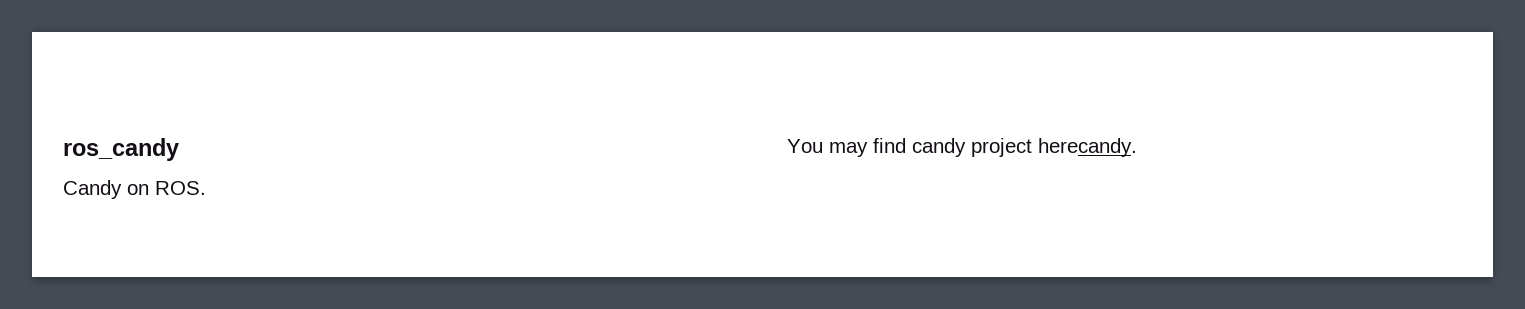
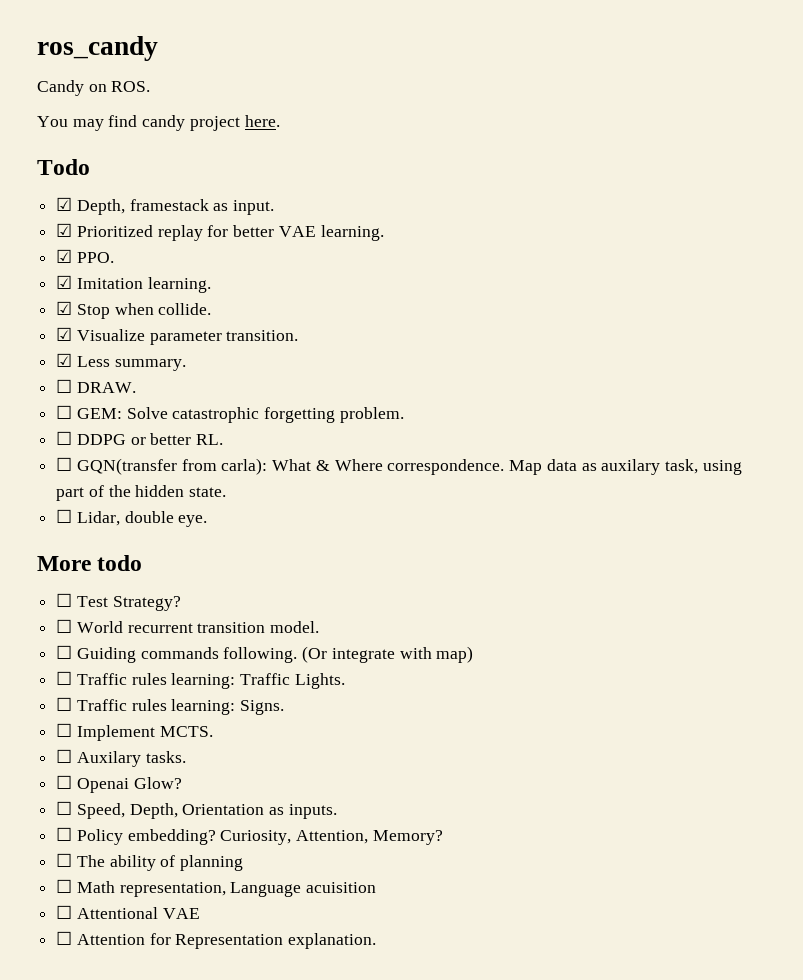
[1038,138,1137,157] herecandy. -> [244,115,280,127] [37,159,90,175] [56,197,275,215] [56,223,384,241] [56,249,114,263] [56,275,211,293] [56,301,212,319] [56,327,299,345] [56,353,186,371] [56,379,136,393] [56,405,404,423] [56,431,224,445] [56,457,742,475] [56,485,227,501] [56,509,208,527] [37,555,143,571] [56,593,181,611] [56,619,320,633] [56,645,474,663] [56,671,345,689] [56,697,285,715] [56,723,213,741] [56,749,186,767] [56,775,182,793] [56,801,337,819] [56,827,443,845] [56,853,244,871] [56,879,377,897] [56,905,200,919] [56,931,377,949] here. // Todo // ☑ Depth, framestack as input. // ☑ Prioritized replay for better VAE learning. // ☑ PPO. // ☑ Imitation learning. // ☑ Stop when collide. // ☑ Visualize parameter transition. // ☑ Less summary. // ☐ DRAW. // ☐ GEM: Solve catastrophic forgetting problem. // ☐ DDPG or better RL. // ☐ GQN(transfer from carla): What & Where correspondence. Map data as auxilary task, using part of the hidden state. // ☐ Lidar, double eye. // More todo // ☐ Test Strategy? // ☐ World recurrent transition model. // ☐ Guiding commands following. (Or integrate with map) // ☐ Traffic rules learning: Traffic Lights. // ☐ Traffic rules learning: Signs. // ☐ Implement MCTS. // ☐ Auxilary tasks. // ☐ Openai Glow? // ☐ Speed, Depth, Orientation as inputs. // ☐ Policy embedding? Curiosity, Attention, Memory? // ☐ The ability of planning // ☐ Math representation, Language acuisition // ☐ Attentional VAE // ☐ Attention for Representation explanation.

